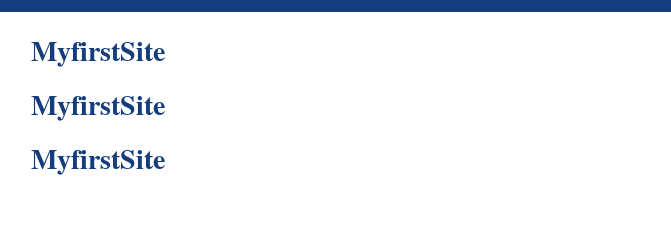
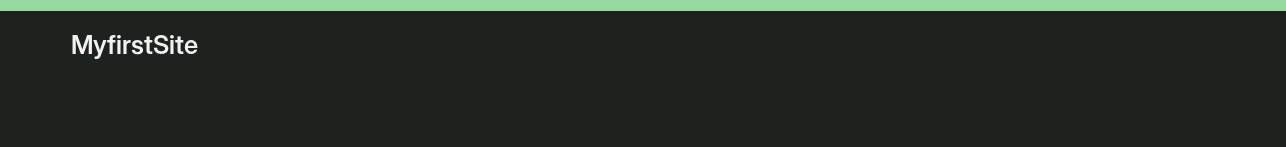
[31,42,165,67] [31,96,165,121] [31,150,165,175] MyfirstSite // MyfirstSite // MyfirstSite -> [71,35,198,59] MyfirstSite

